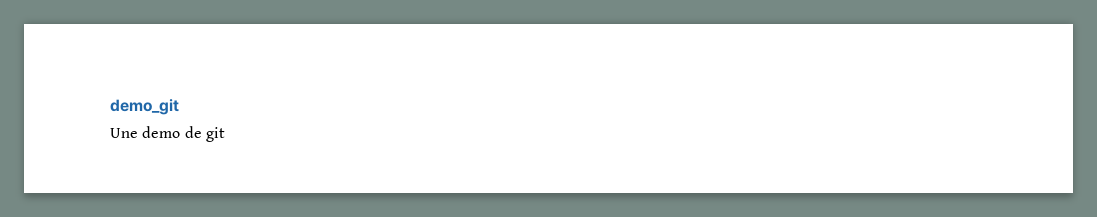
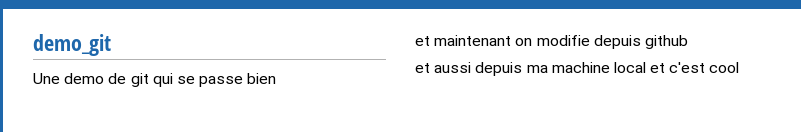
(225, 134) none -> [152,73,277,87] [415,35,688,49] [415,62,740,76] qui se passe bien // et maintenant on modifie depuis github // et aussi depuis ma machine local et c'est cool

